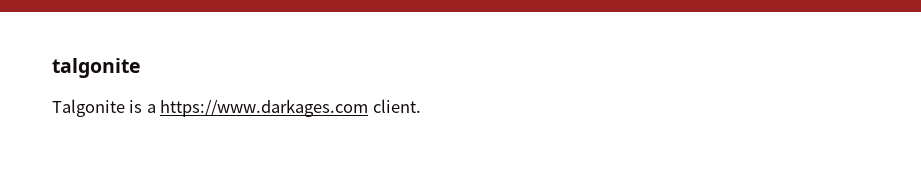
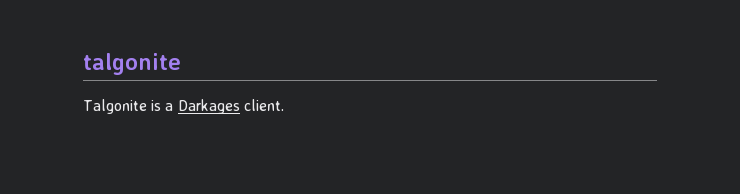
[160,99,369,117] https://www.darkages.com -> [177,99,240,114] Darkages

